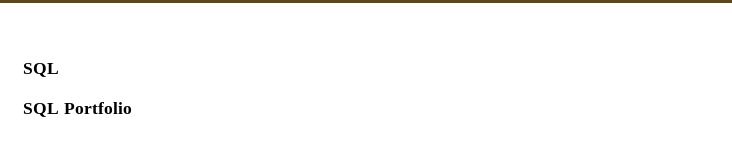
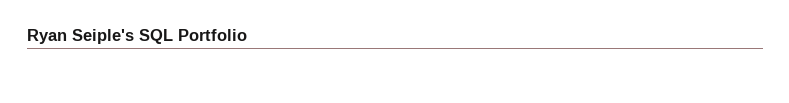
[23,63,59,77] SQL // -> [27,29,134,44] Ryan Seiple's

